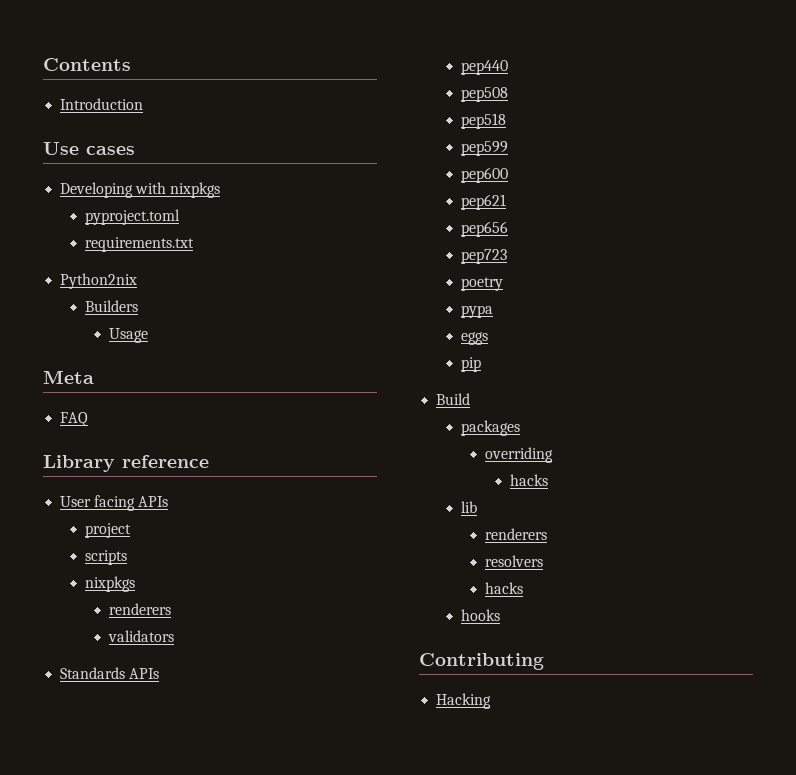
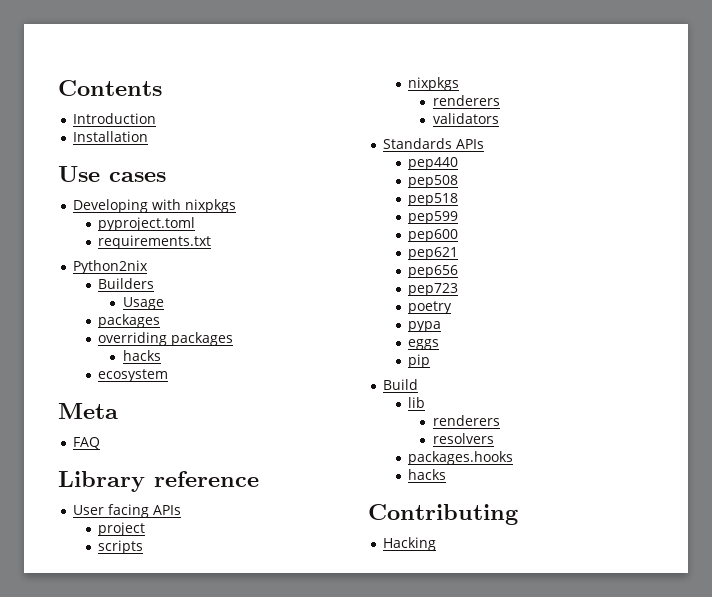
(144, 104) none -> [73,131,149,142] // Installation
(149, 335) none -> [98,314,161,328] [98,332,234,346] [123,350,162,361] [98,369,169,382] // packages // overriding packages // hacks // ecosystem
[460,420,520,436] [485,447,554,463] [509,474,548,486] // packages // overriding // hacks -> (419, 384) none
[485,582,524,594] [460,609,500,621] // hacks // hooks -> [408,451,514,465] [408,469,447,480] // packages.hooks // hacks

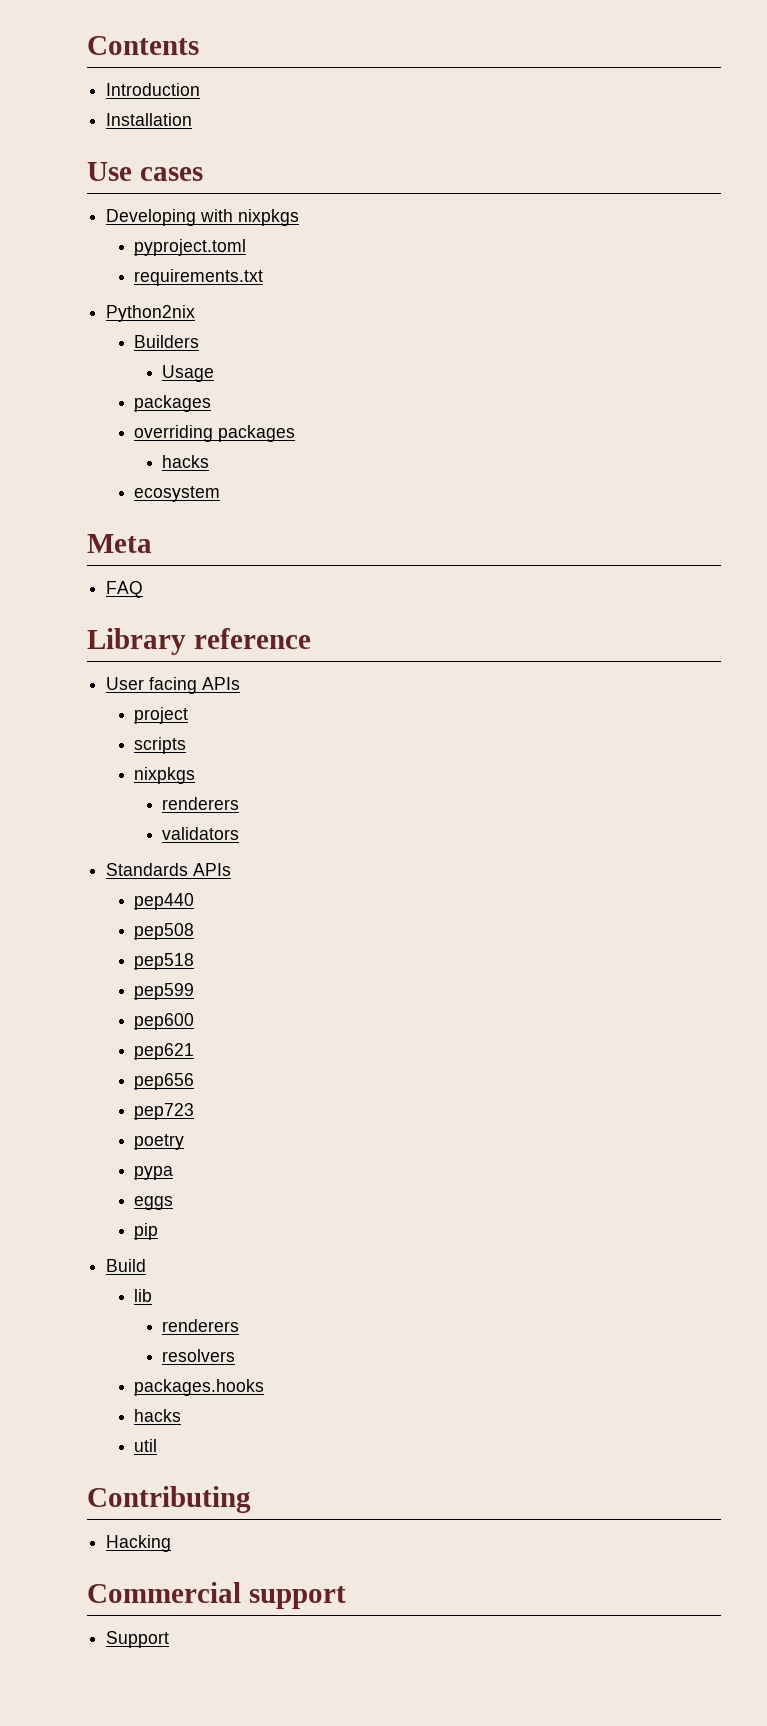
(447, 474) none -> [134,1439,158,1452] // util
(437, 544) none -> [87,1582,346,1609] [106,1631,170,1648] // Commercial support // Support

